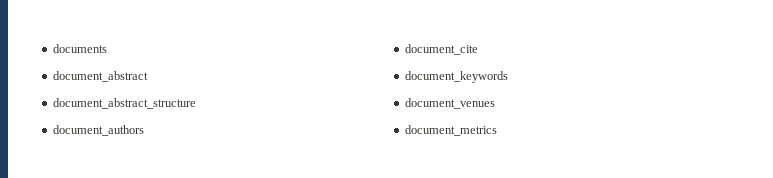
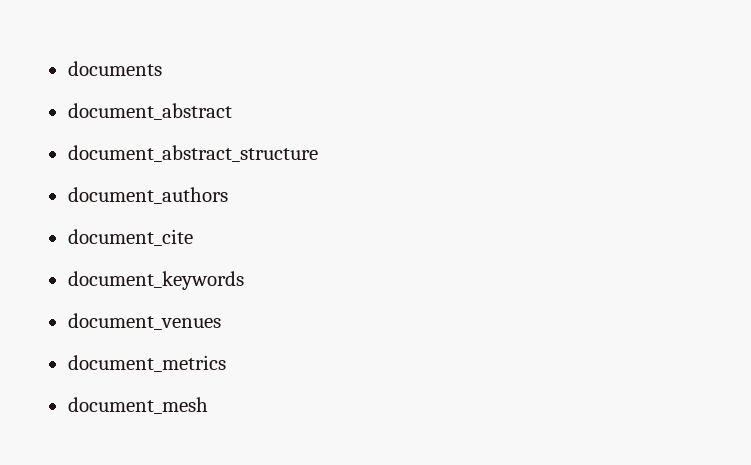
(497, 130) none -> [67,397,208,414] // document_mesh

